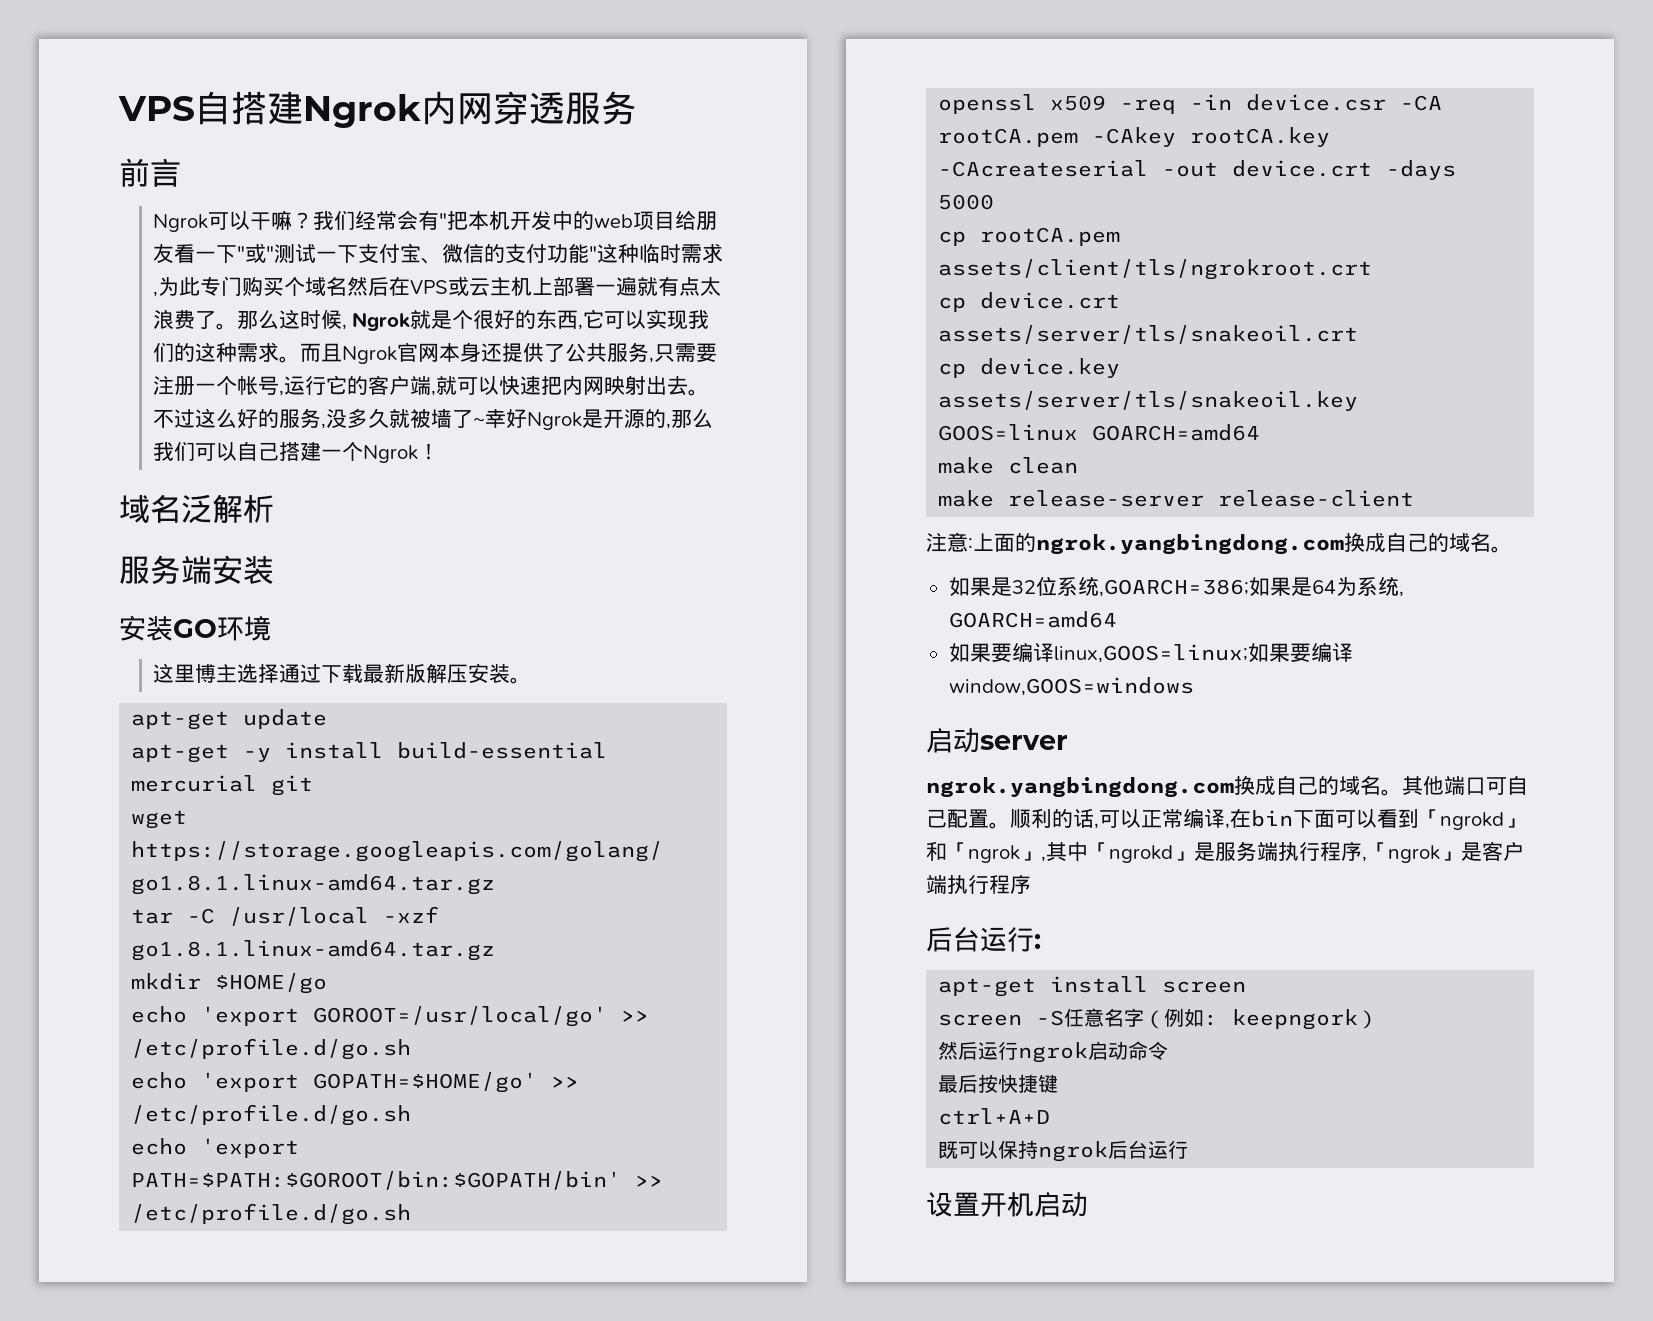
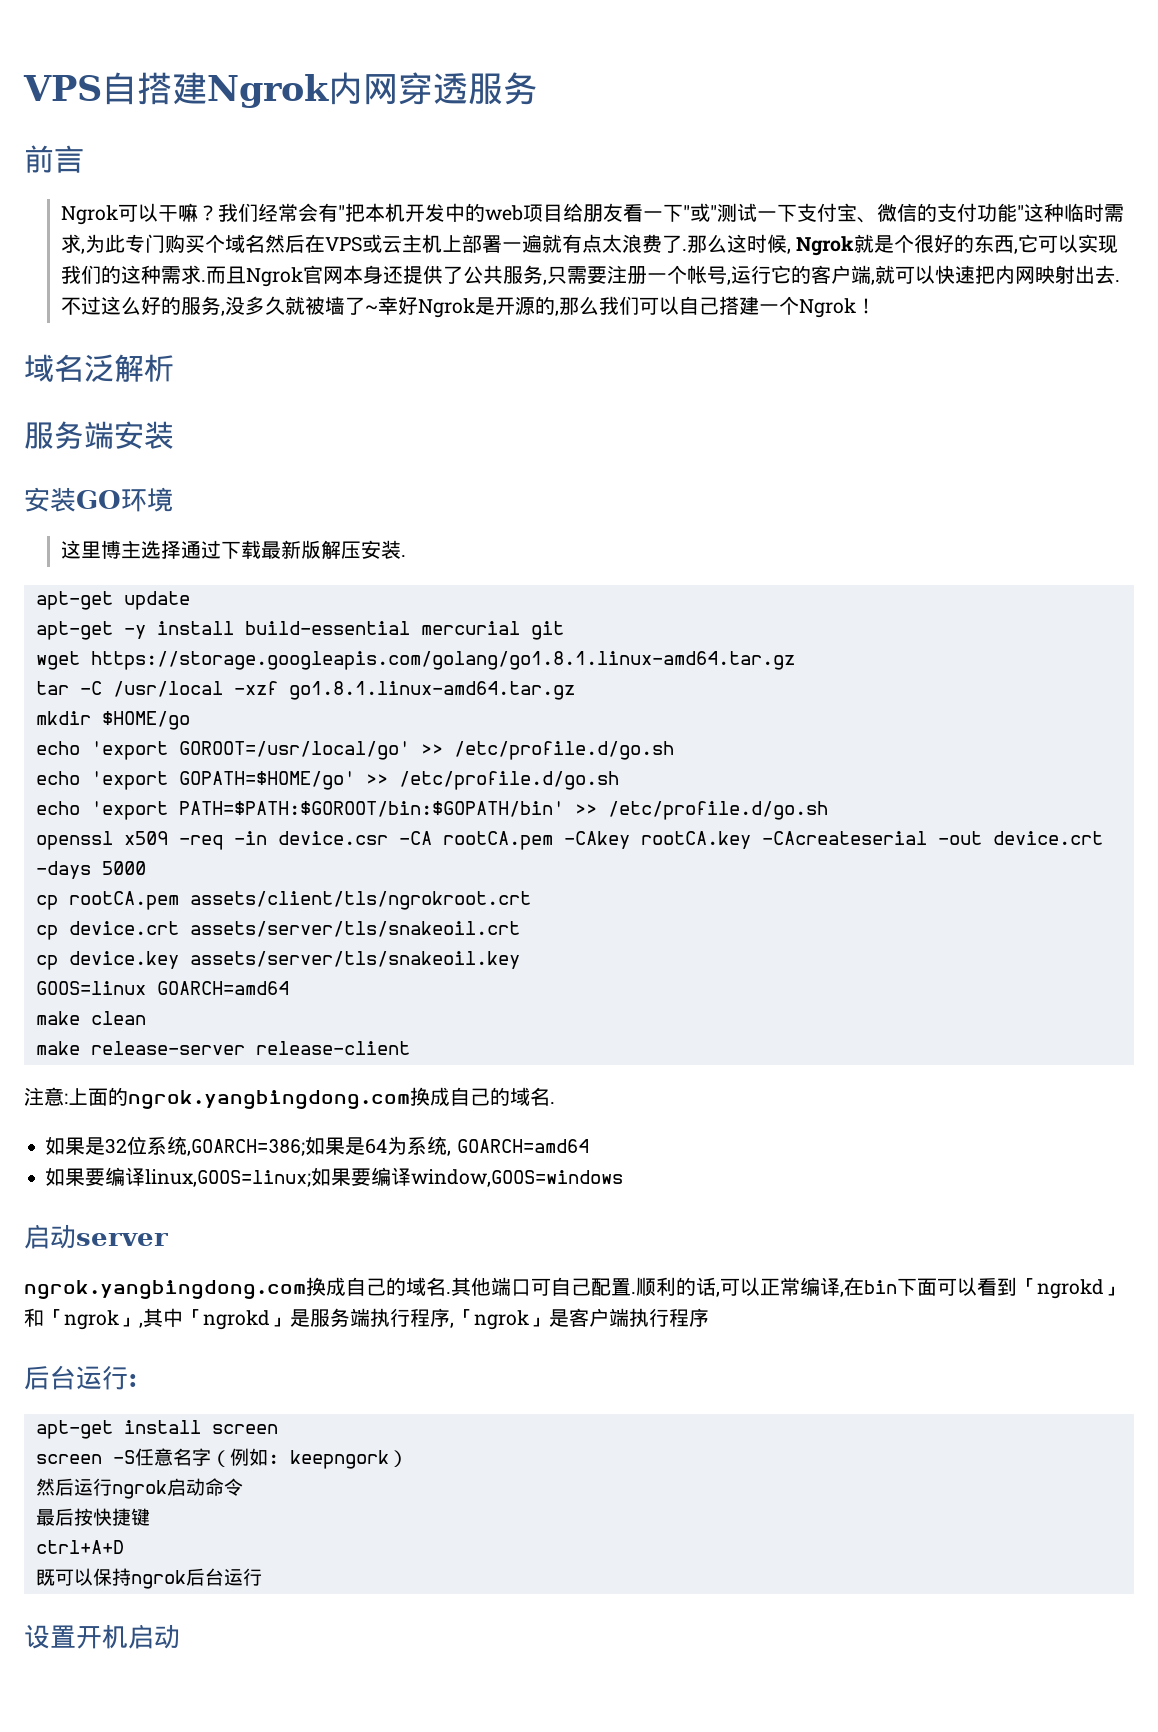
[215,323,237,330] 。 -> [681,249,687,251] .
[278,356,300,363] 。 -> [200,280,206,282] .
[687,389,709,396] 。 -> [1114,280,1120,282] .
[509,677,531,684] 。 -> [400,555,406,557] .
[1491,546,1512,553] 。 -> [550,1102,555,1104] .
[1381,789,1402,796] 。 -> [446,1292,451,1294] .
[989,822,1010,829] 。 -> [631,1292,636,1294] .

